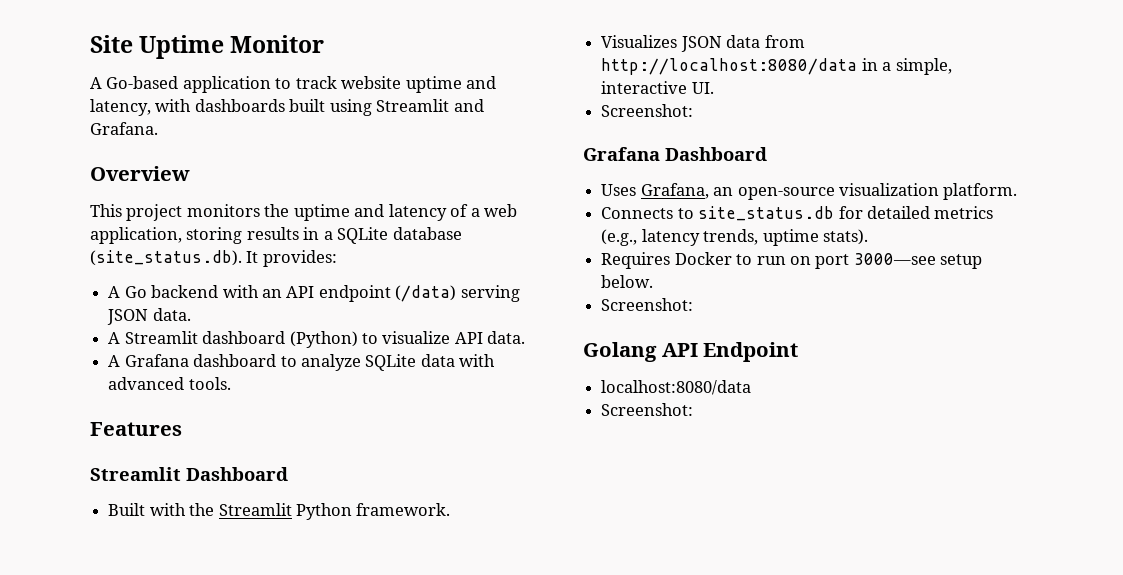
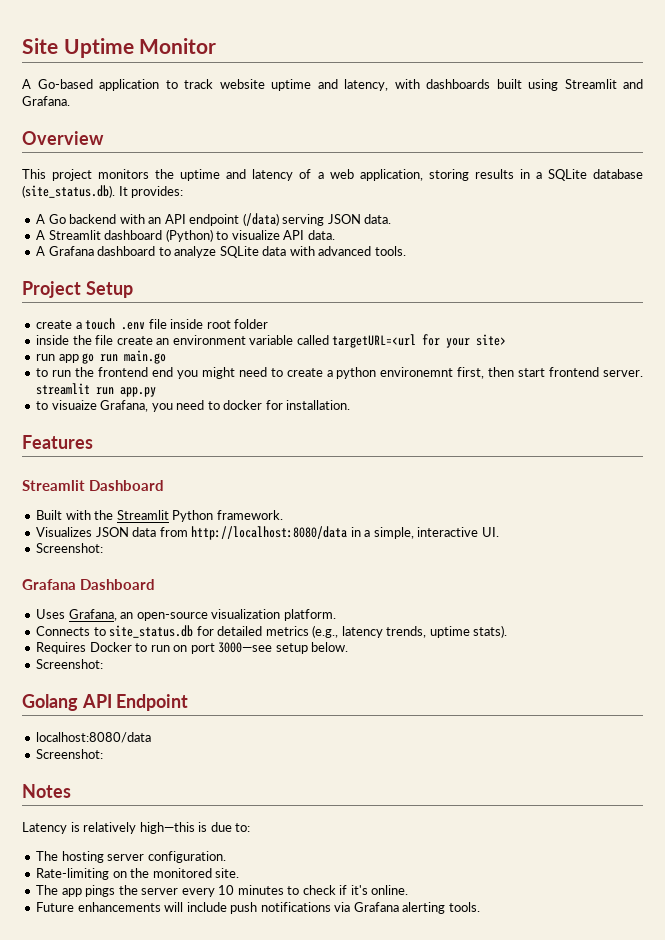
(231, 383) none -> [22,281,133,298] [36,318,269,330] [36,334,507,348] [36,350,167,364] [36,367,643,379] [36,383,157,397] [36,400,351,412] // Project Setup // create a touch .env file inside root folder // inside the file create an environment variable called targetURL=<url for your site> // run app go run main.go // to run the frontend end you might need to create a python environemnt first, then start frontend server. streamlit run app.py // to visuaize Grafana, you need to docker for installation.
(694, 409) none -> [22,784,71,798] [22,822,251,834] [36,851,226,863] [36,868,240,880] [36,885,409,897] [36,902,480,914] // Notes // Latency is relatively high—this is due to: // The hosting server configuration. // Rate-limiting on the monitored site. // The app pings the server every 10 minutes to check if it's online. // Future enhancements will include push notifications via Grafana alerting tools.

